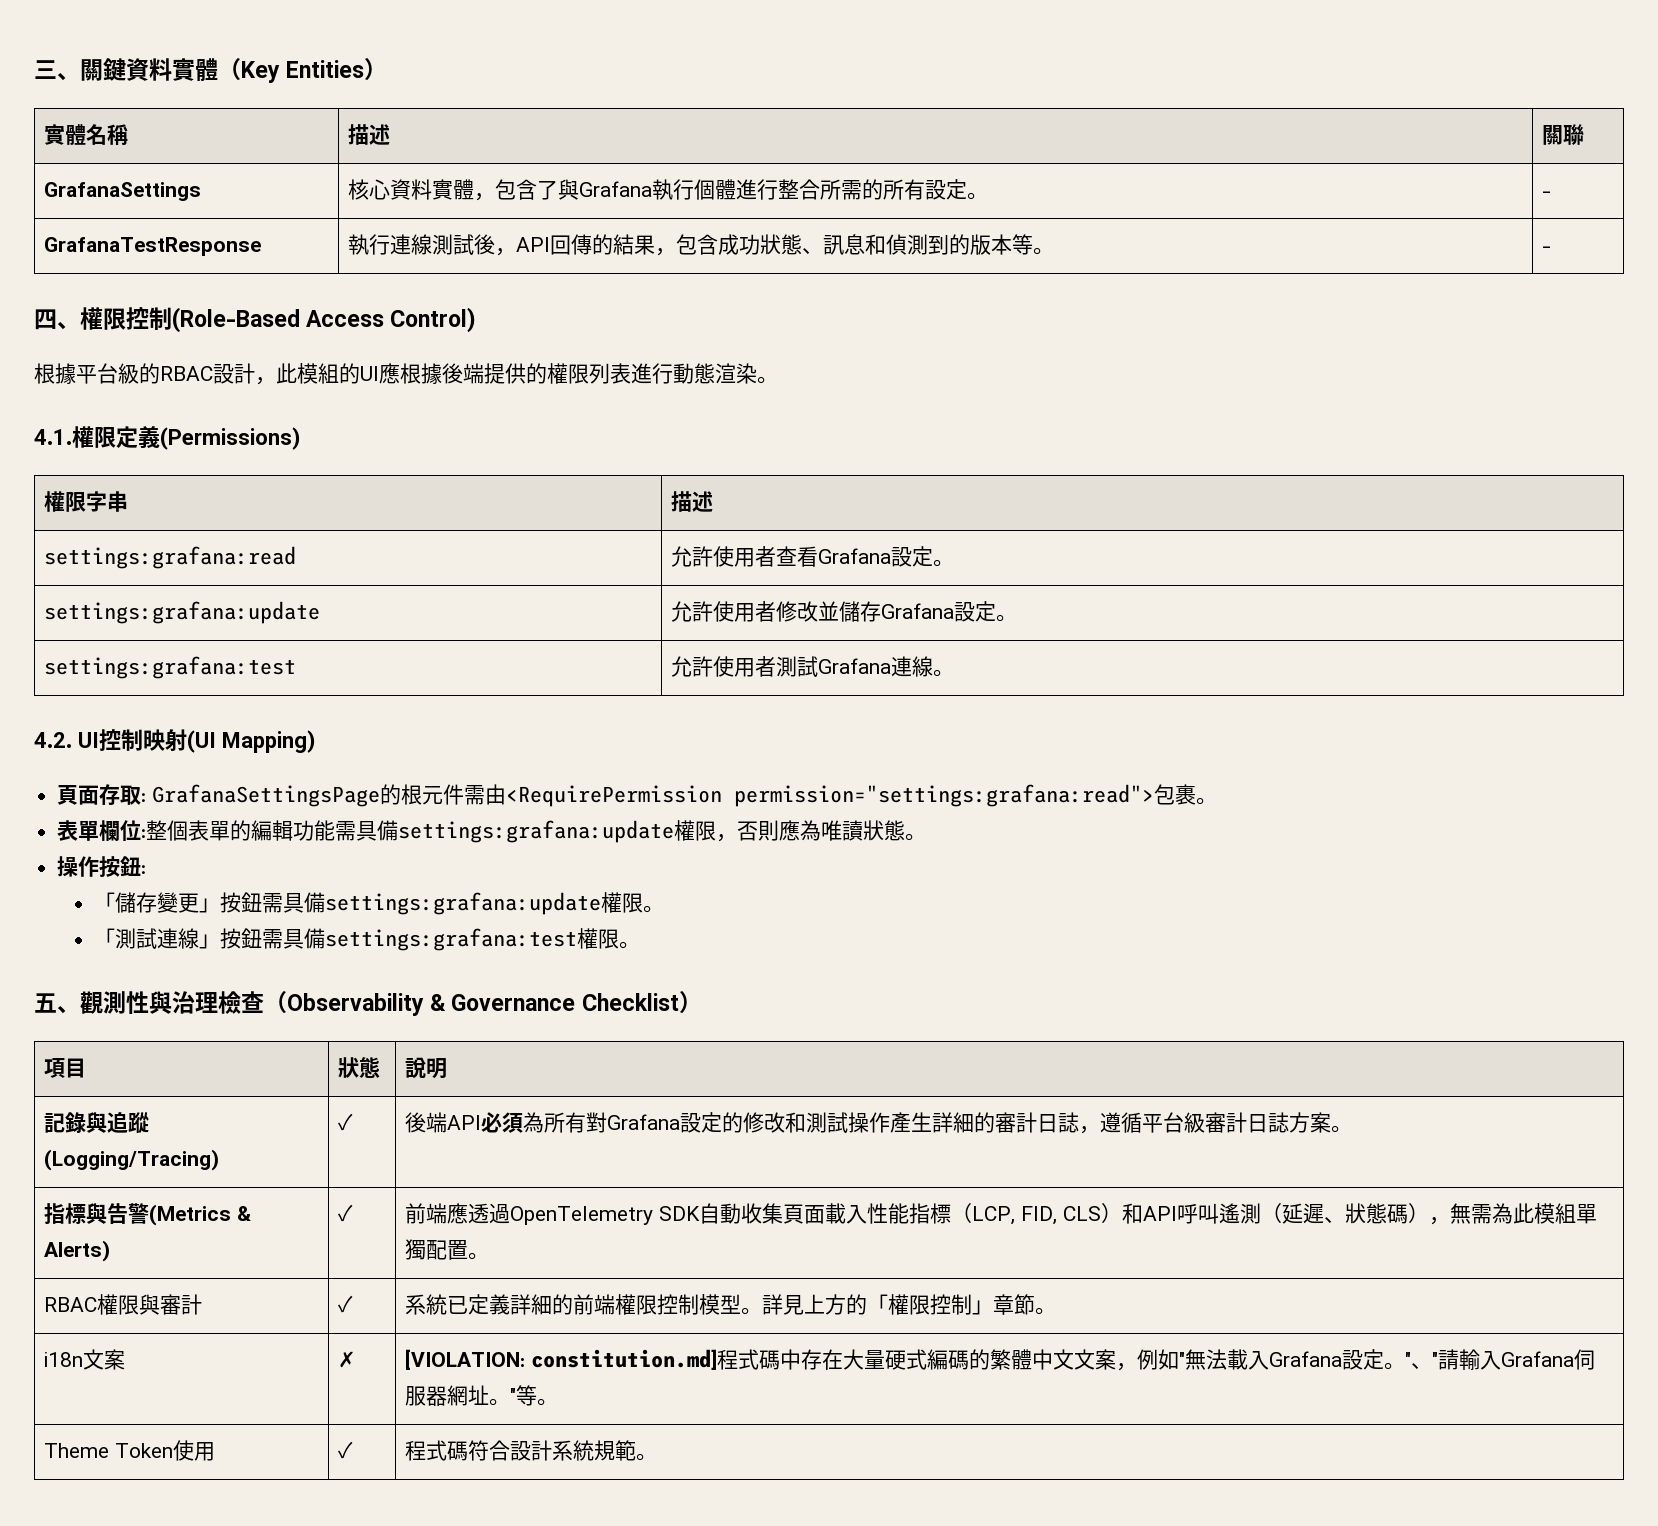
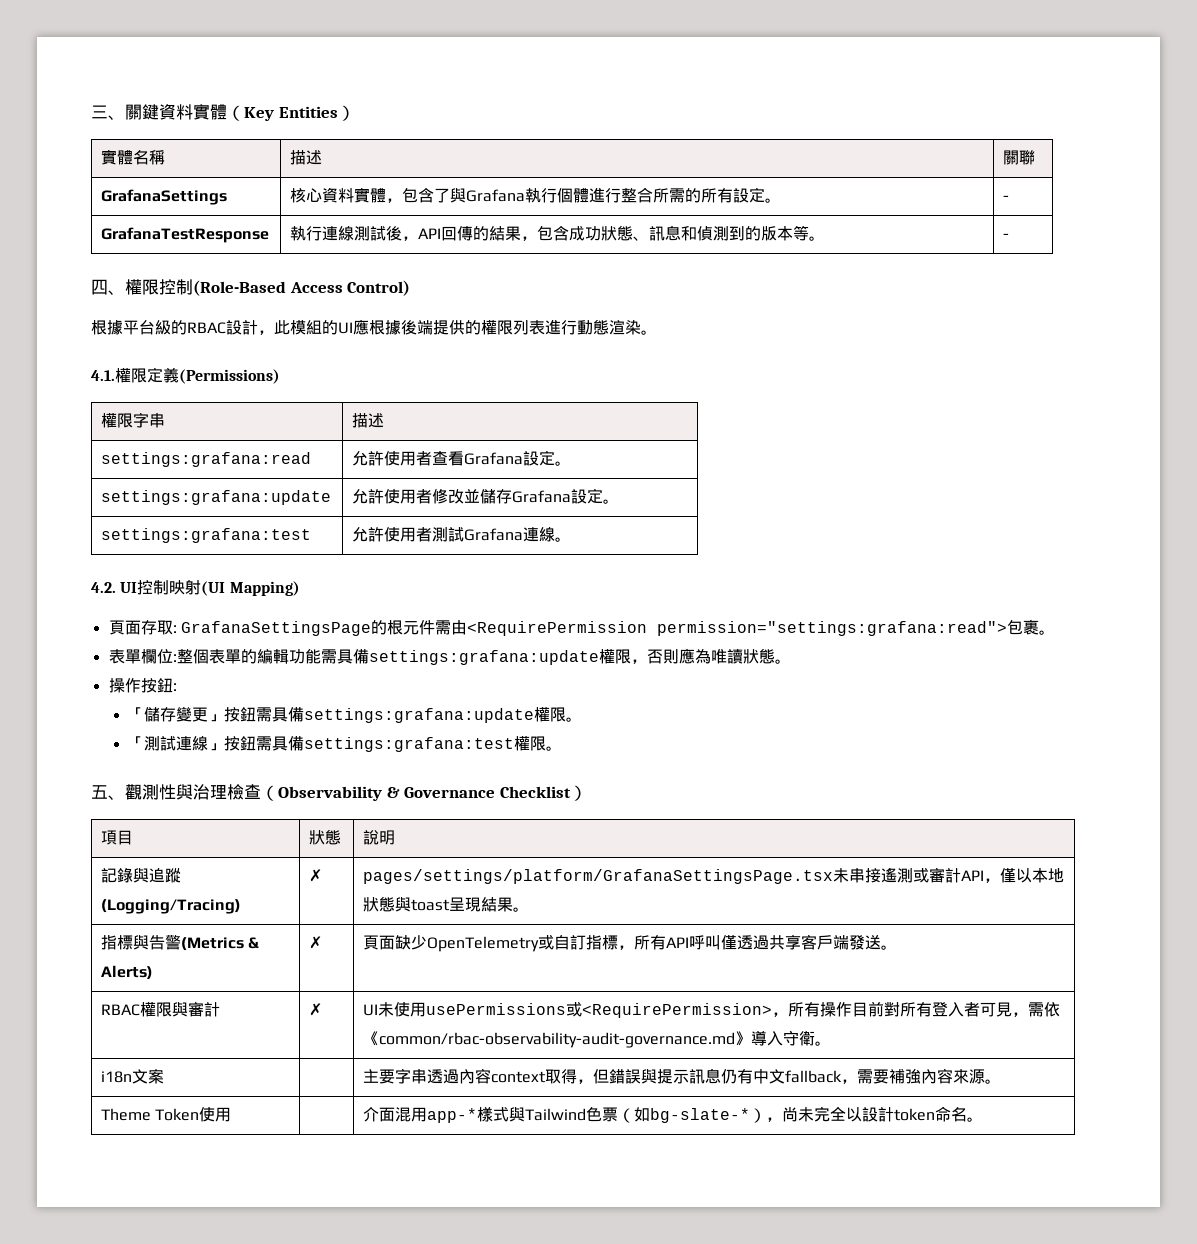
[338,1113,354,1131] [405,1112,1332,1134] ✓ | 後端API必須為所有對Grafana設定的修改和測試操作產生詳細的審計日誌，遵循平台級審計日誌方案 -> [309,869,323,882] [363,867,1065,884] [363,896,514,912] ✗ | pages/settings/platform/GrafanaSettingsPage.tsx未串接遙測或審計API，僅以本地狀態與toast呈現結果
[338,1204,354,1222] [405,1203,1598,1225] [405,1239,490,1260] [44,1294,203,1315] [338,1295,354,1313] [405,1294,1057,1315] [44,1349,126,1370] [338,1351,357,1368] [405,1349,1596,1371] [405,1385,559,1406] [44,1440,216,1461] [338,1441,354,1459] [405,1440,637,1461] ✓ | 前端應透過OpenTelemetry SDK自動收集頁面載入性能指標（LCP, FID, CLS）和API呼叫遙測（延遲、狀態碼），無需為此模組單獨配置。 // RBAC權限與審計 | ✓ | 系統已定義詳細的前端權限控制模型。詳見上方的「權限控制」章節。 // i18n文案 | ✗ | [VIOLATION: constitution.md]程式碼中存在大量硬式編碼的繁體中文文案，例如"無法載入Grafana設定。"、"請輸入Grafana伺服器網址。"等。 // Theme Token使用 | ✓ | 程式碼符合設計系統規範 -> [309,936,323,949] [363,934,898,952] [101,1001,221,1017] [309,1003,323,1016] [363,1001,1061,1018] [363,1030,832,1048] [101,1069,165,1084] [363,1068,1002,1084] [101,1107,232,1122] [363,1106,968,1123] ✗ | 頁面缺少OpenTelemetry或自訂指標，所有API呼叫僅透過共享客戶端發送。 // RBAC權限與審計 | ✗ | UI未使用usePermissions或<RequirePermission>，所有操作目前對所有登入者可見，需依《common/rbac-observability-audit-governance.md》導入守衛。 // i18n文案 | | 主要字串透過內容context取得，但錯誤與提示訊息仍有中文fallback，需要補強內容來源。 // Theme Token使用 | | 介面混用app-*樣式與Tailwind色票（如bg-slate-*），尚未完全以設計token命名

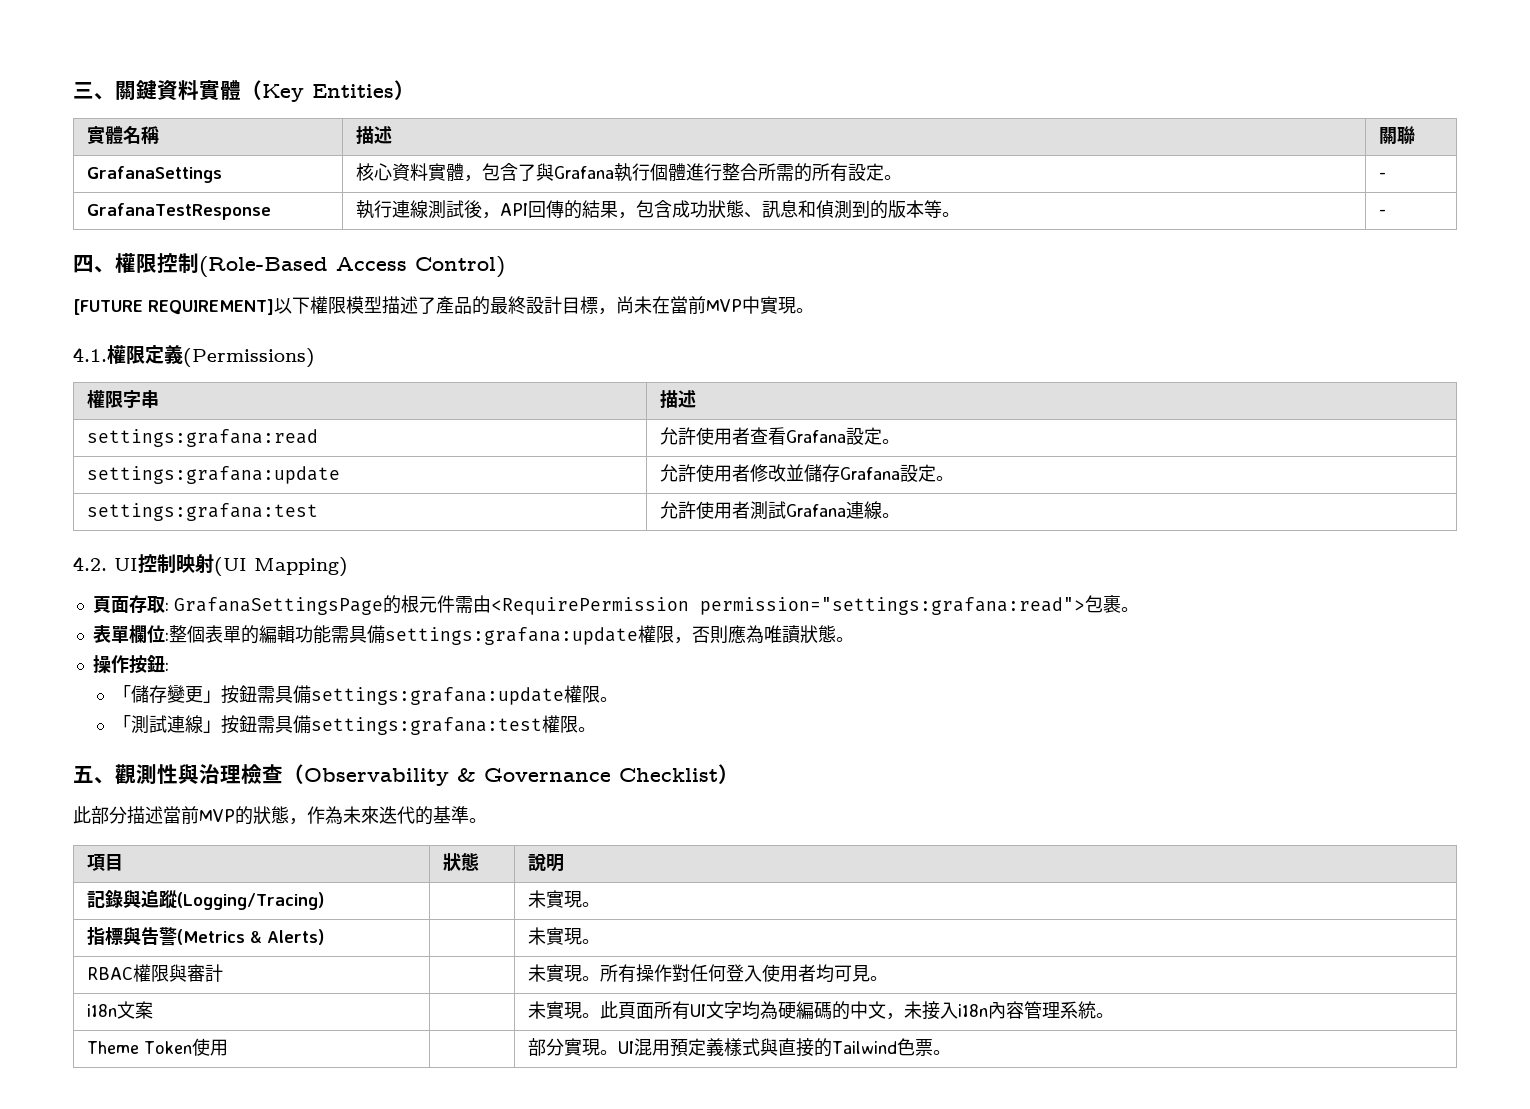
[91,319,641,335] 根據平台級的RBAC設計，此模組的UI應根據後端提供的權限列表進行動態渲染 -> [73,296,796,315] [FUTURE REQUIREMENT]以下權限模型描述了產品的最終設計目標，尚未在當前MVP中實現
(587, 793) none -> [73,806,487,825] // 此部分描述當前MVP的狀態，作為未來迭代的基準。
[309,869,323,882] [363,867,1065,884] [363,896,514,912] ✗ | pages/settings/platform/GrafanaSettingsPage.tsx未串接遙測或審計API，僅以本地狀態與toast呈現結果 -> [527,890,582,908] | 未實現
[309,936,323,949] [363,934,898,952] [101,1001,221,1017] [309,1003,323,1016] [363,1001,1061,1018] [363,1030,832,1048] [101,1069,165,1084] [363,1068,1002,1084] [101,1107,232,1122] [363,1106,968,1123] ✗ | 頁面缺少OpenTelemetry或自訂指標，所有API呼叫僅透過共享客戶端發送。 // RBAC權限與審計 | ✗ | UI未使用usePermissions或<RequirePermission>，所有操作目前對所有登入者可見，需依《common/rbac-observability-audit-governance.md》導入守衛。 // i18n文案 | | 主要字串透過內容context取得，但錯誤與提示訊息仍有中文fallback，需要補強內容來源。 // Theme Token使用 | | 介面混用app-*樣式與Tailwind色票（如bg-slate-*），尚未完全以設計token命名 -> [527,927,600,945] [86,964,223,982] [527,964,888,983] [86,1001,153,1019] [527,1001,1114,1020] [86,1038,228,1056] [527,1038,933,1057] | 未實現。 // RBAC權限與審計 | | 未實現。所有操作對任何登入使用者均可見。 // i18n文案 | | 未實現。此頁面所有UI文字均為硬編碼的中文，未接入i18n內容管理系統。 // Theme Token使用 | | 部分實現。UI混用預定義樣式與直接的Tailwind色票

